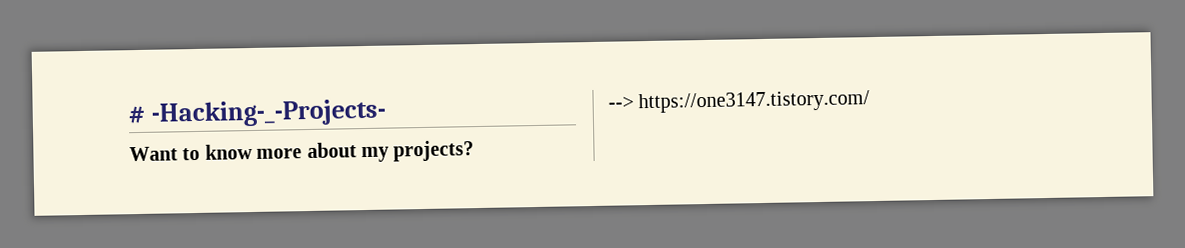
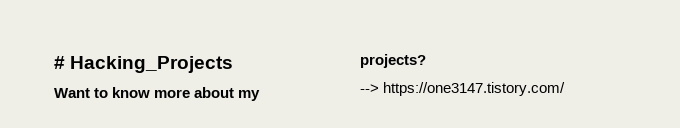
[150,98,386,128] -Hacking-_-Projects- -> [70,56,234,73] Hacking_Projects

